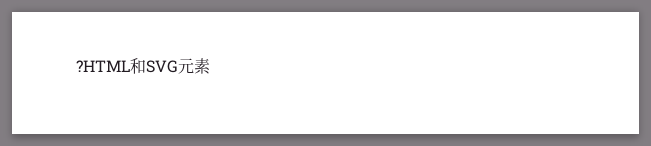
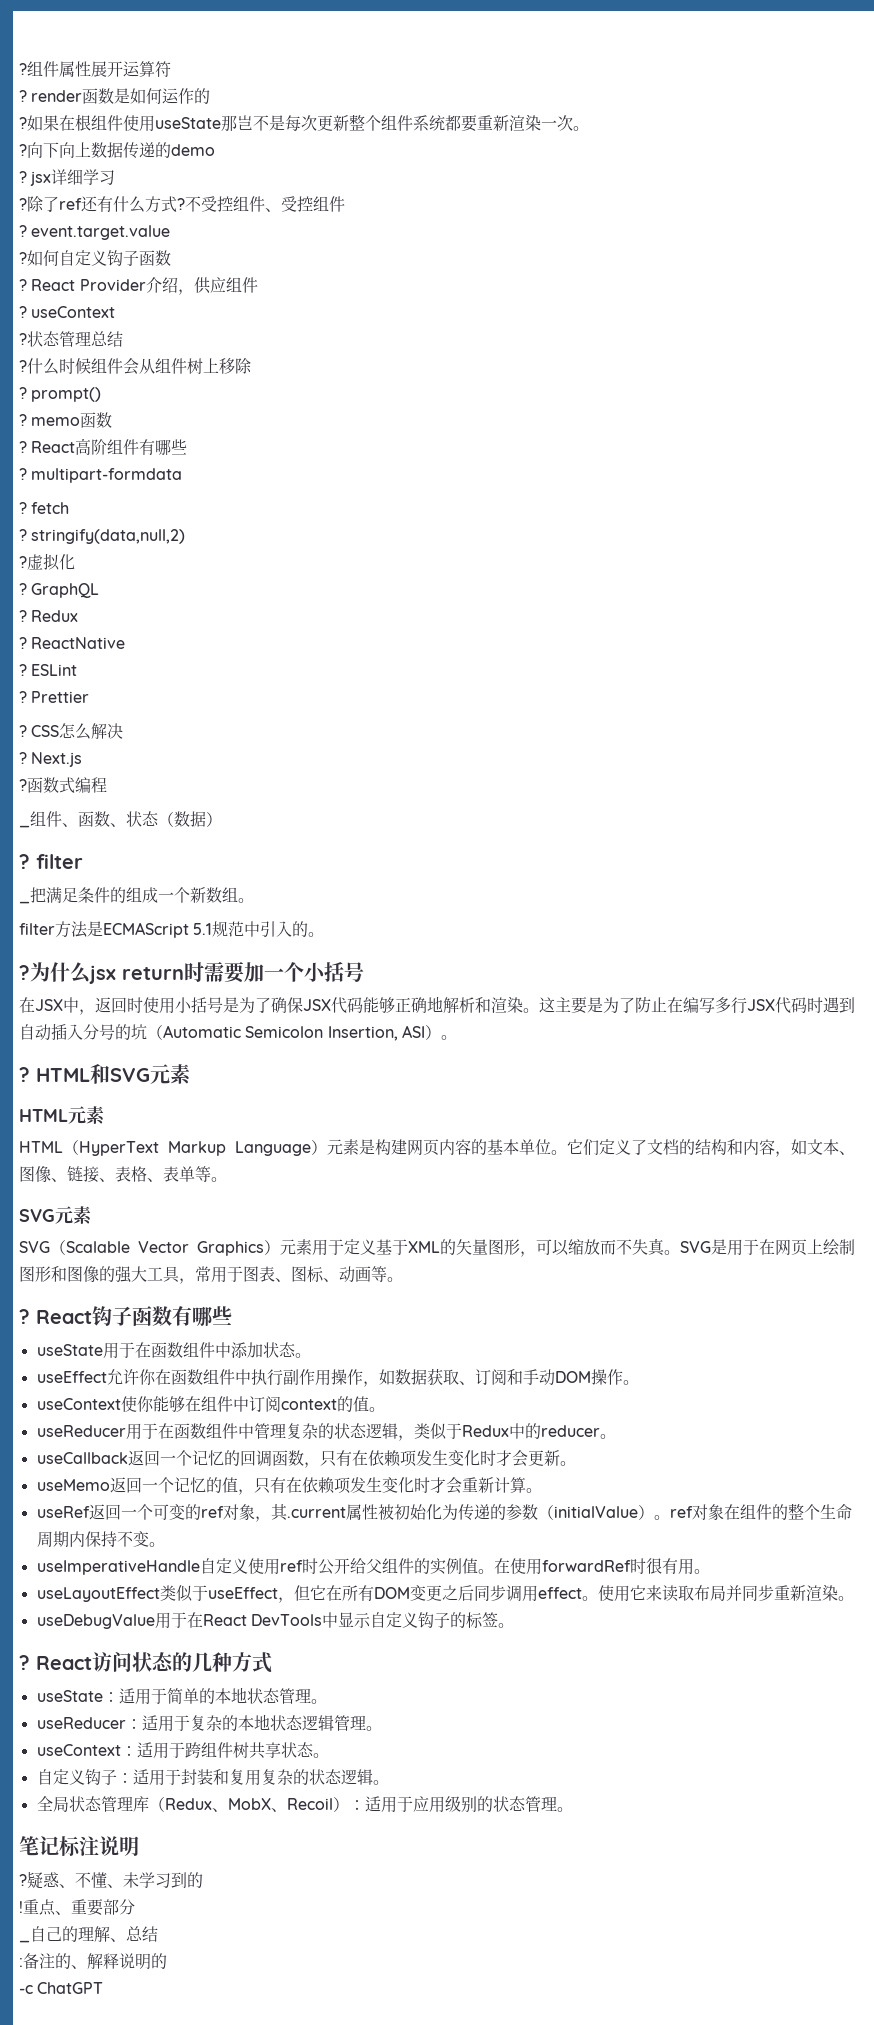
[76,58,210,74] ?HTML和SVG元素 -> [19,61,171,77] [19,88,211,104] [19,114,589,132] [19,142,215,159] [19,169,116,186] [19,196,345,213] [19,225,171,240] [19,250,171,266] [19,277,258,295] [19,306,116,318] [19,331,123,347] [19,358,252,375] [19,387,102,402] [19,412,113,428] [19,438,188,456] [19,468,183,483] [19,502,70,514] [19,529,186,544] [19,553,75,571] [19,583,100,598] [19,610,79,622] [19,637,126,649] [19,664,78,676] [19,691,90,703] [19,723,124,740] [19,752,83,767] [19,777,107,793] [19,811,222,828] [19,854,83,869] [19,887,254,904] [19,921,325,938] [19,961,364,984] [19,996,855,1015] [19,1023,457,1041] [19,1064,191,1084] [19,1106,105,1125] [19,1139,855,1157] [19,1166,227,1183] [19,1206,92,1225] [19,1238,855,1257] [19,1266,403,1284] [19,1306,232,1326] [36,1342,311,1359] [36,1368,639,1387] [36,1396,385,1413] [36,1423,616,1441] [36,1450,576,1468] [36,1477,542,1495] [36,1503,852,1522] [36,1531,165,1548] [36,1558,710,1575] [36,1585,854,1603] [36,1612,514,1629] [19,1652,272,1673] [36,1687,327,1705] [36,1714,382,1732] [36,1742,329,1759] [36,1769,389,1786] [36,1796,573,1813] [19,1836,139,1857] [19,1871,203,1889] [19,1899,135,1916] [19,1926,158,1943] [19,1953,167,1970] [19,1982,104,1994] ?组件属性展开运算符 // ? render函数是如何运作的 // ?如果在根组件使用useState那岂不是每次更新整个组件系统都要重新渲染一次。 // ?向下向上数据传递的demo // ? jsx详细学习 // ?除了ref还有什么方式?不受控组件、受控组件 // ? event.target.value // ?如何自定义钩子函数 // ? React Provider介绍，供应组件 // ? useContext // ?状态管理总结 // ?什么时候组件会从组件树上移除 // ? prompt() // ? memo函数 // ? React高阶组件有哪些 // ? multipart-formdata // ? fetch // ? stringify(data,null,2) // ?虚拟化 // ? GraphQL // ? Redux // ? ReactNative // ? ESLint // ? Prettier // ? CSS怎么解决 // ? Next.js // ?函数式编程 // _组件、函数、状态（数据） // ? filter // _把满足条件的组成一个新数组。 // filter方法是ECMAScript 5.1规范中引入的。 // ?为什么jsx return时需要加一个小括号 // 在JSX中，返回时使用小括号是为了确保JSX代码能够正确地解析和渲染。这主要是为了防止在编写多行JSX代码时遇到自动插入分号的坑（Automatic Semicolon Insertion, ASI）。 // ? HTML和SVG元素 // HTML元素 // HTML（HyperText Markup Language）元素是构建网页内容的基本单位。它们定义了文档的结构和内容，如文本、图像、链接、表格、表单等。 // SVG元素 // SVG（Scalable Vector Graphics）元素用于定义基于XML的矢量图形，可以缩放而不失真。SVG是用于在网页上绘制图形和图像的强大工具，常用于图表、图标、动画等。 // ? React钩子函数有哪些 // useState用于在函数组件中添加状态。 // useEffect允许你在函数组件中执行副作用操作，如数据获取、订阅和手动DOM操作。 // useContext使你能够在组件中订阅context的值。 // useReducer用于在函数组件中管理复杂的状态逻辑，类似于Redux中的reducer。 // useCallback返回一个记忆的回调函数，只有在依赖项发生变化时才会更新。 // useMemo返回一个记忆的值，只有在依赖项发生变化时才会重新计算。 // useRef返回一个可变的ref对象，其.current属性被初始化为传递的参数（initialValue）。ref对象在组件的整个生命周期内保持不变。 // useImperativeHandle自定义使用ref时公开给父组件的实例值。在使用forwardRef时很有用。 // useLayoutEffect类似于useEffect，但它在所有DOM变更之后同步调用effect。使用它来读取布局并同步重新渲染。 // useDebugValue用于在React DevTools中显示自定义钩子的标签。 // ? React访问状态的几种方式 // useState：适用于简单的本地状态管理。 // useReducer：适用于复杂的本地状态逻辑管理。 // useContext：适用于跨组件树共享状态。 // 自定义钩子：适用于封装和复用复杂的状态逻辑。 // 全局状态管理库（Redux、MobX、Recoil）：适用于应用级别的状态管理。 // 笔记标注说明 // ?疑惑、不懂、未学习到的 // !重点、重要部分 // _自己的理解、总结 // :备注的、解释说明的 // -c ChatGPT

